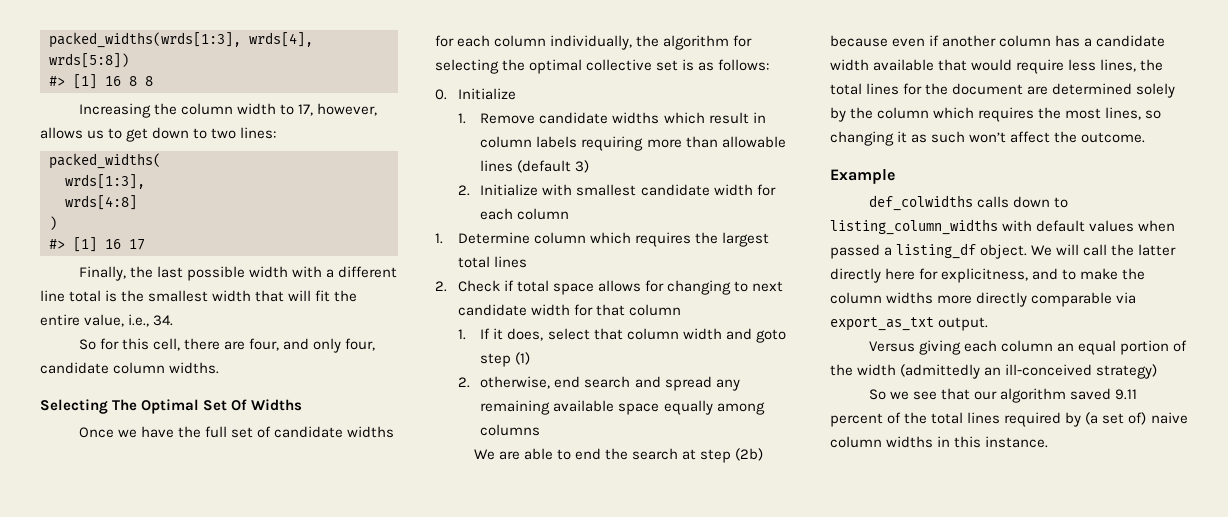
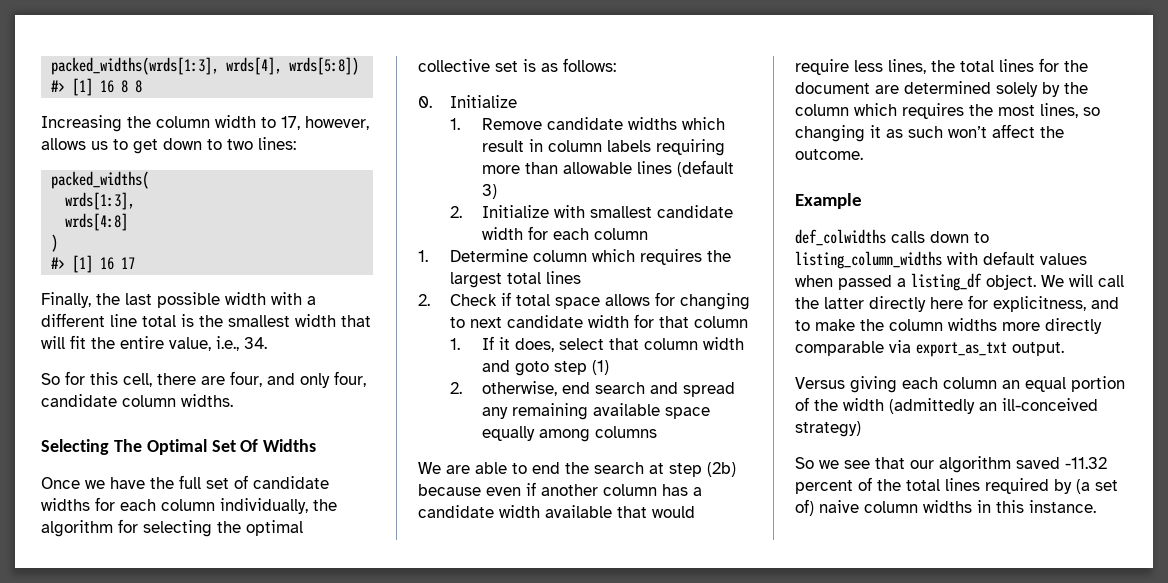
[1115,389,1138,400] 9.11 -> [1065,457,1107,469] -11.32

